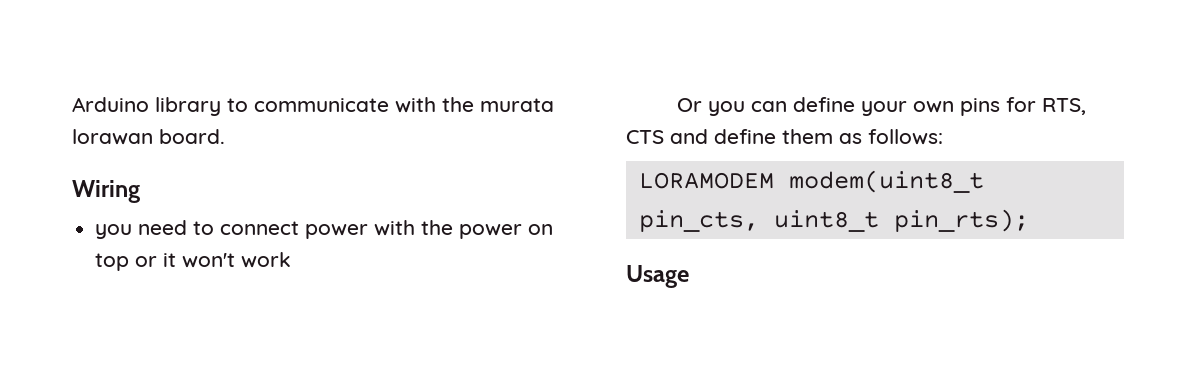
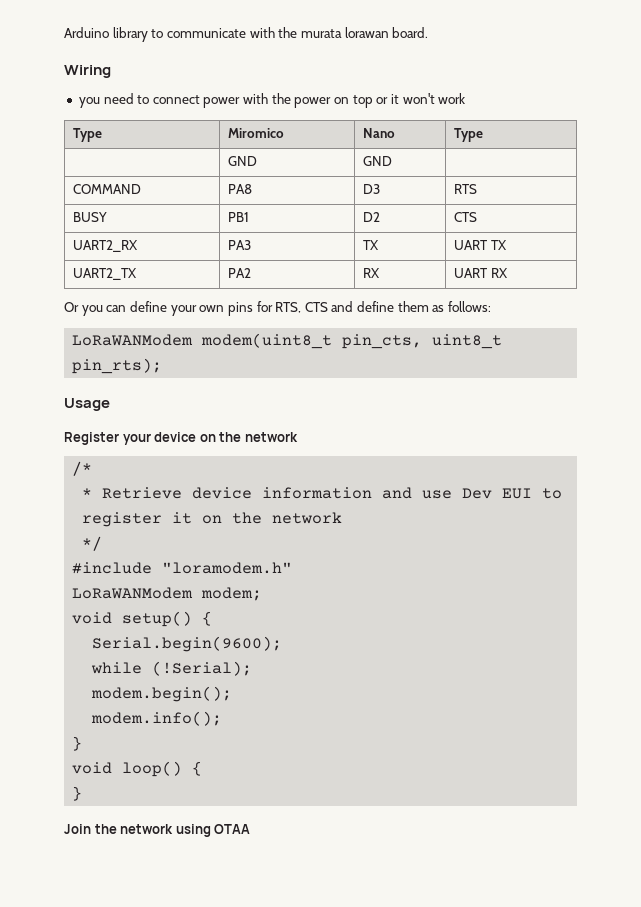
(292, 260) none -> [72,128,102,142] [227,128,284,138] [362,128,395,138] [453,128,483,142] [227,156,257,166] [362,156,392,166] [72,184,141,194] [227,184,252,194] [362,184,380,194] [453,184,477,194] [72,212,107,222] [227,212,249,222] [362,212,380,222] [453,212,477,222] [72,240,138,252] [227,240,251,250] [362,240,379,250] [453,240,507,250] [72,268,137,280] [227,268,251,278] [362,268,380,278] [453,268,508,278] // Type | Miromico | Nano | Type // | GND | GND | // COMMAND | PA8 | D3 | RTS // BUSY | PB1 | D2 | CTS // UART2_RX | PA3 | TX | UART TX // UART2_TX | PA2 | RX | UART RX
[638,172,774,189] LORAMODEM -> [72,334,194,346] LoRaWANModem
(689, 276) none -> [64,432,298,445] [72,461,93,476] [82,487,563,499] [82,512,343,527] [82,536,103,551] [72,562,293,574] [72,587,263,601] [72,611,213,627] [92,636,283,652] [91,661,253,676] [91,686,233,702] [91,711,223,726] [72,736,83,751] [72,761,203,777] [72,786,83,801] [64,824,251,837] // Register your device on the network // /* // * Retrieve device information and use Dev EUI to register it on the network // */ // #include "loramodem.h" // LoRaWANModem modem; // void setup() { // Serial.begin(9600); // while (!Serial); // modem.begin(); // modem.info(); // } // void loop() { // } // Join the network using OTAA

